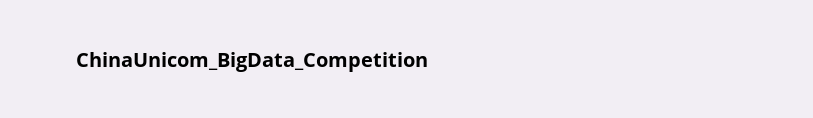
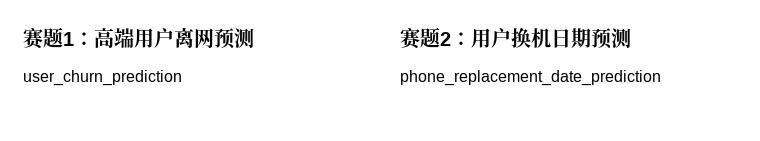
[76,52,428,72] ChinaUnicom_BigData_Competition -> [23,27,254,50] [23,70,182,86] [400,27,631,50] [400,70,661,86] 赛题1：高端用户离网预测 // user_churn_prediction // 赛题2：用户换机日期预测 // phone_replacement_date_prediction

